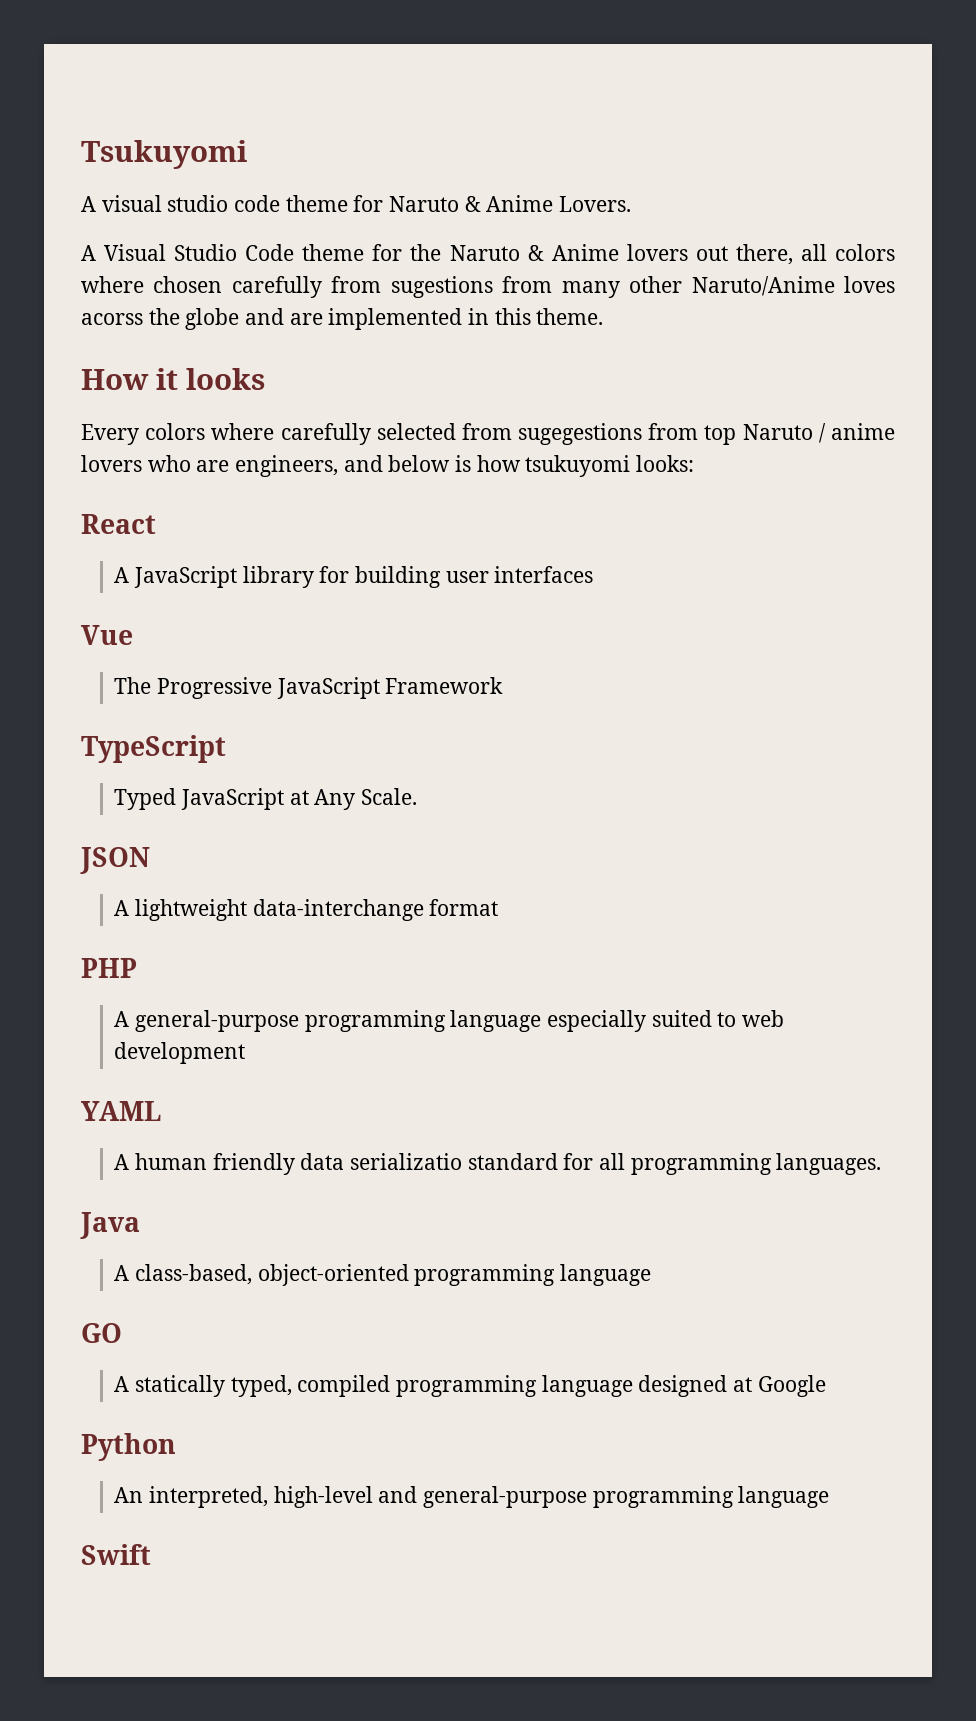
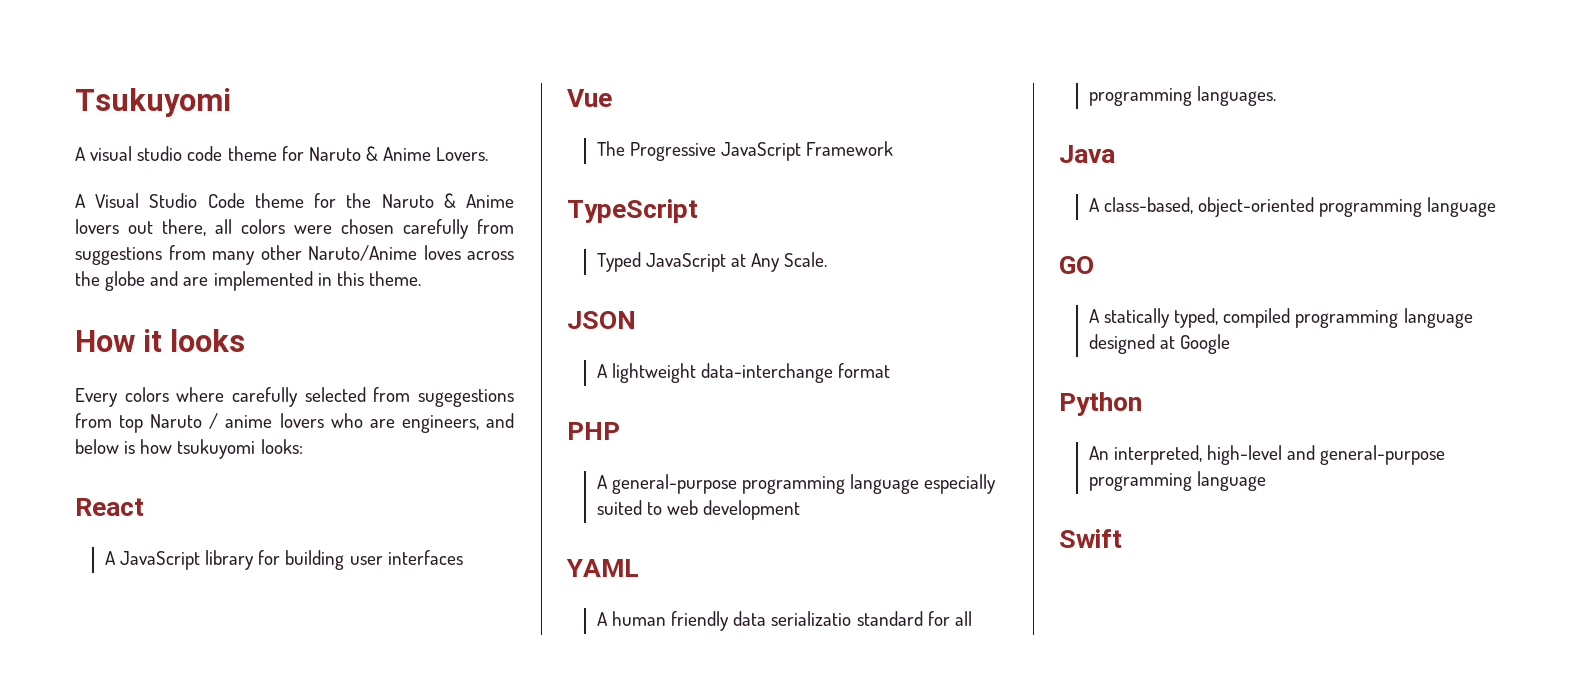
[81,276,144,293] where -> [294,225,332,234] were
[390,276,493,298] sugestions -> [75,247,162,265] suggestions
[81,313,143,325] acorss -> [467,251,514,260] across

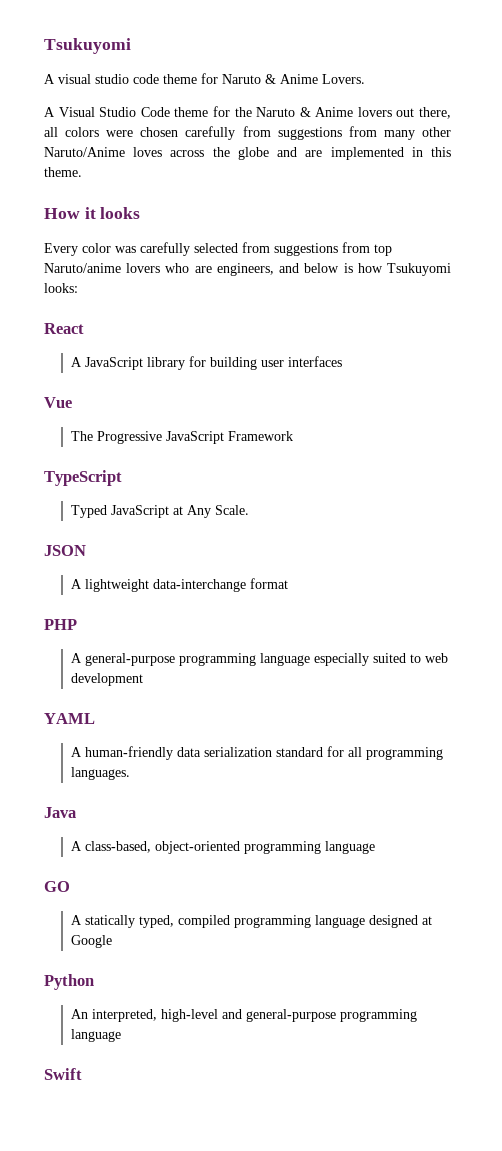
[124,387,225,402] colors where -> [82,243,136,253] color was
[418,389,514,407] sugegestions -> [274,243,338,256] suggestions
[150,413,273,429] Naruto / anime -> [44,263,121,273] Naruto/anime
[177,439,256,459] tsukuyomi -> [387,263,452,276] Tsukuyomi
[611,611,852,631] human friendly data serializatio -> [84,746,272,760] human-friendly data serialization

